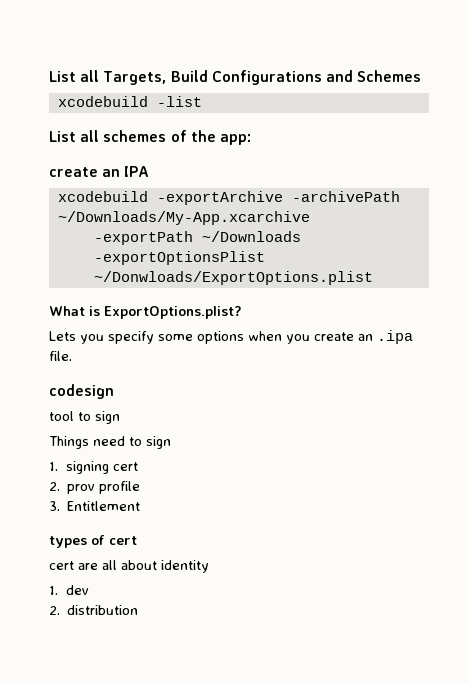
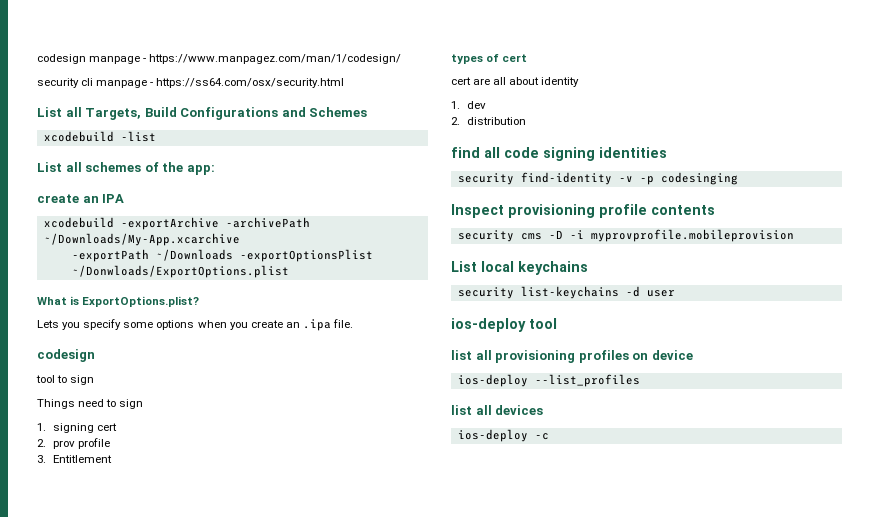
(49, 76) none -> [37,54,402,64] [37,78,345,88] codesign manpage - https://www.manpagez.com/man/1/codesign/ // security cli manpage - https://ss64.com/osx/security.html //
(139, 610) none -> [451,147,667,161] [457,172,738,185] [451,204,715,218] [457,229,794,242] [451,261,588,275] [457,286,675,299] [451,318,557,332] [451,350,693,363] [457,374,640,387] [451,405,544,415] [457,429,549,442] // find all code signing identities // security find-identity -v -p codesinging // Inspect provisioning profile contents // security cms -D -i myprovprofile.mobileprovision // List local keychains // security list-keychains -d user // ios-deploy tool // list all provisioning profiles on device // ios-deploy --list_profiles // list all devices // ios-deploy -c

